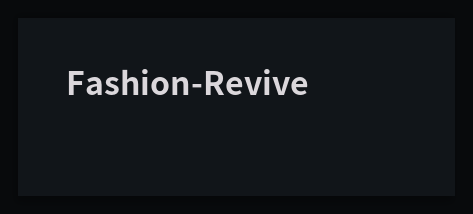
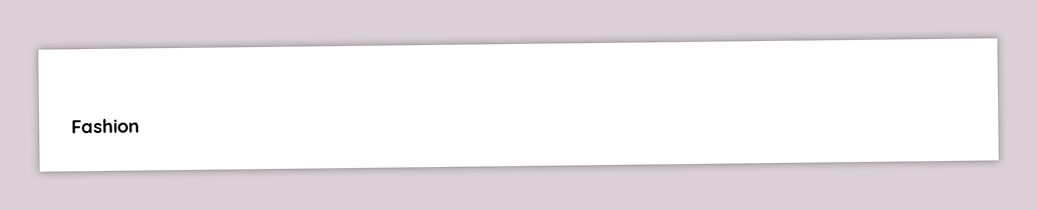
[66,69,309,95] Fashion-Revive -> [71,118,140,134] Fashion

